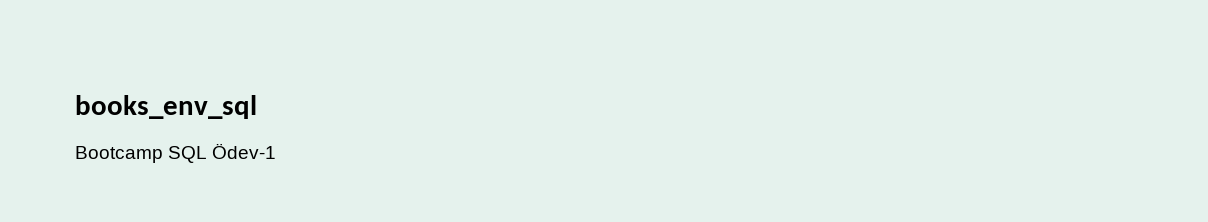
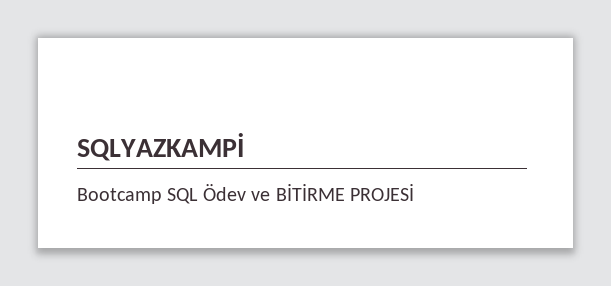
[75,95,257,119] books_env_sql -> [77,133,244,161] SQLYAZKAMPİ
[212,143,277,159] Ödev-1 -> [202,184,414,201] Ödev ve BİTİRME PROJESİ

